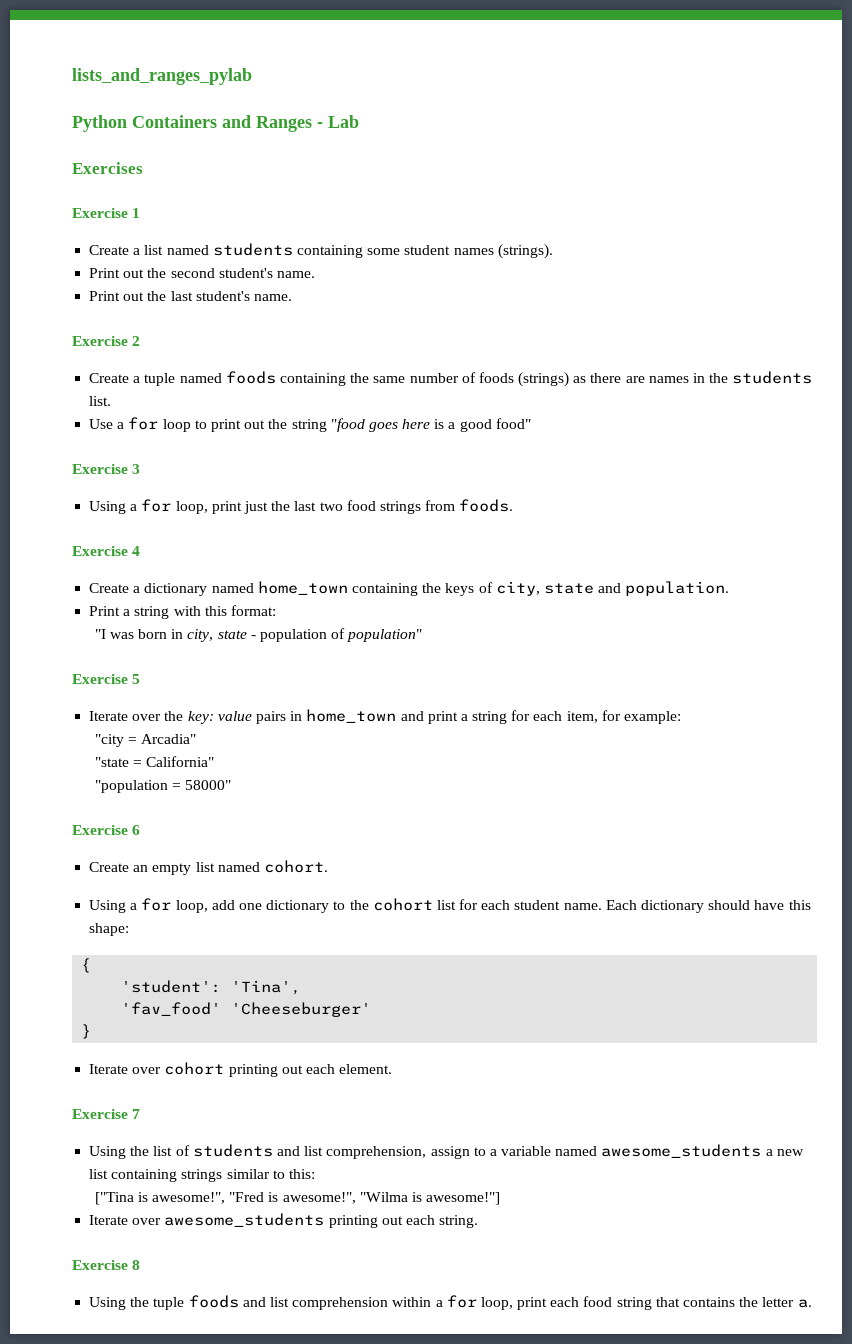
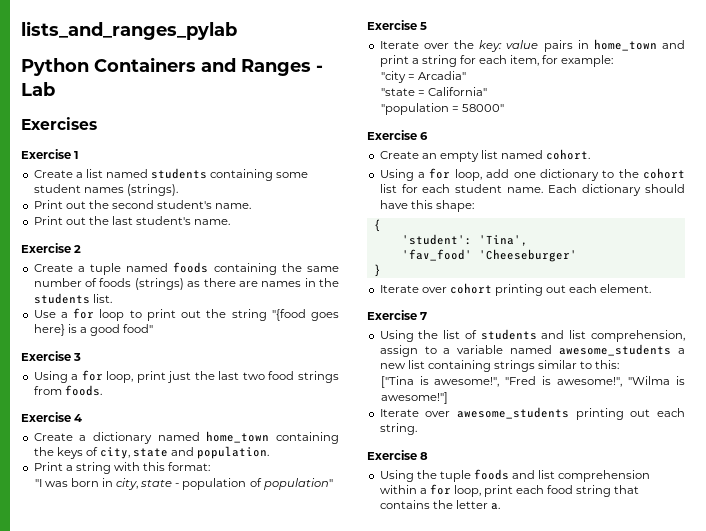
[330,418,431,432] "food goes here -> [271,309,340,321] [33,324,65,336] "{food goes here}

